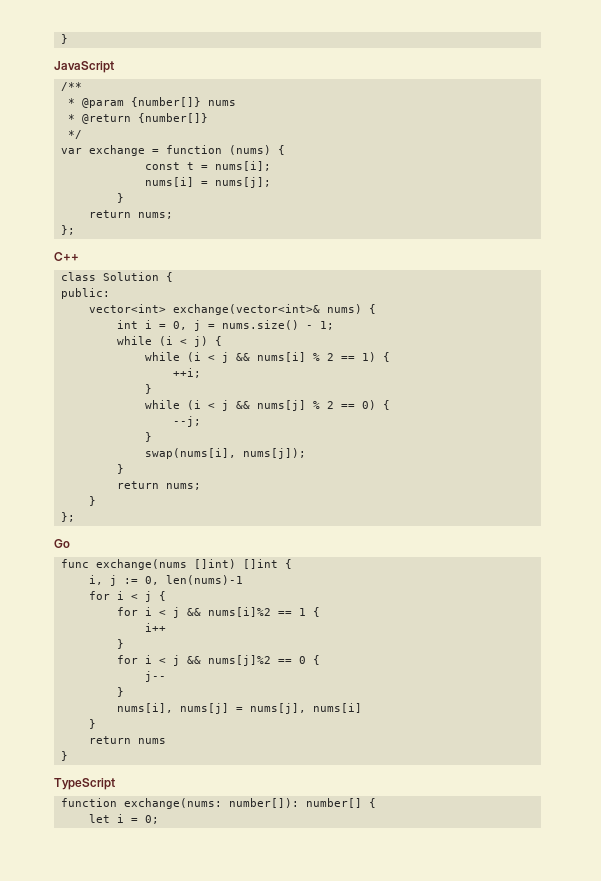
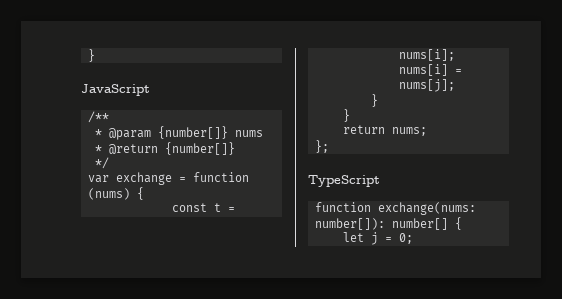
[88,210,173,219] [60,225,75,235] [54,252,79,261] [60,272,173,282] [60,288,110,299] [88,304,376,315] [116,320,334,331] [116,336,222,347] [144,352,390,363] [172,368,201,378] [144,384,152,394] [144,400,390,411] [172,416,201,427] [144,432,152,442] [144,448,306,459] [116,464,124,474] [116,481,201,490] [88,496,96,506] [60,512,75,522] [54,539,70,548] [60,559,292,570] [88,575,243,586] [88,591,166,602] [116,607,320,618] [144,623,166,632] [116,639,124,649] [116,655,320,666] [144,671,166,682] [116,687,124,697] [116,703,362,714] [88,719,96,729] [88,736,166,744] [60,751,68,761] // return nums; // }; // C++ // class Solution { // public: // vector<int> exchange(vector<int>& nums) { // int i = 0, j = nums.size() - 1; // while (i < j) { // while (i < j && nums[i] % 2 == 1) { // ++i; // } // while (i < j && nums[j] % 2 == 0) { // --j; // } // swap(nums[i], nums[j]); // } // return nums; // } // }; // Go // func exchange(nums []int) []int { // i, j := 0, len(nums)-1 // for i < j { // for i < j && nums[i]%2 == 1 { // i++ // } // for i < j && nums[j]%2 == 0 { // j-- // } // nums[i], nums[j] = nums[j], nums[i] // } // return nums // } -> [342,109,350,122] [342,125,427,136] [314,140,329,153] // } // return nums; // };
[116,814,124,823] i -> [370,232,378,245] j

